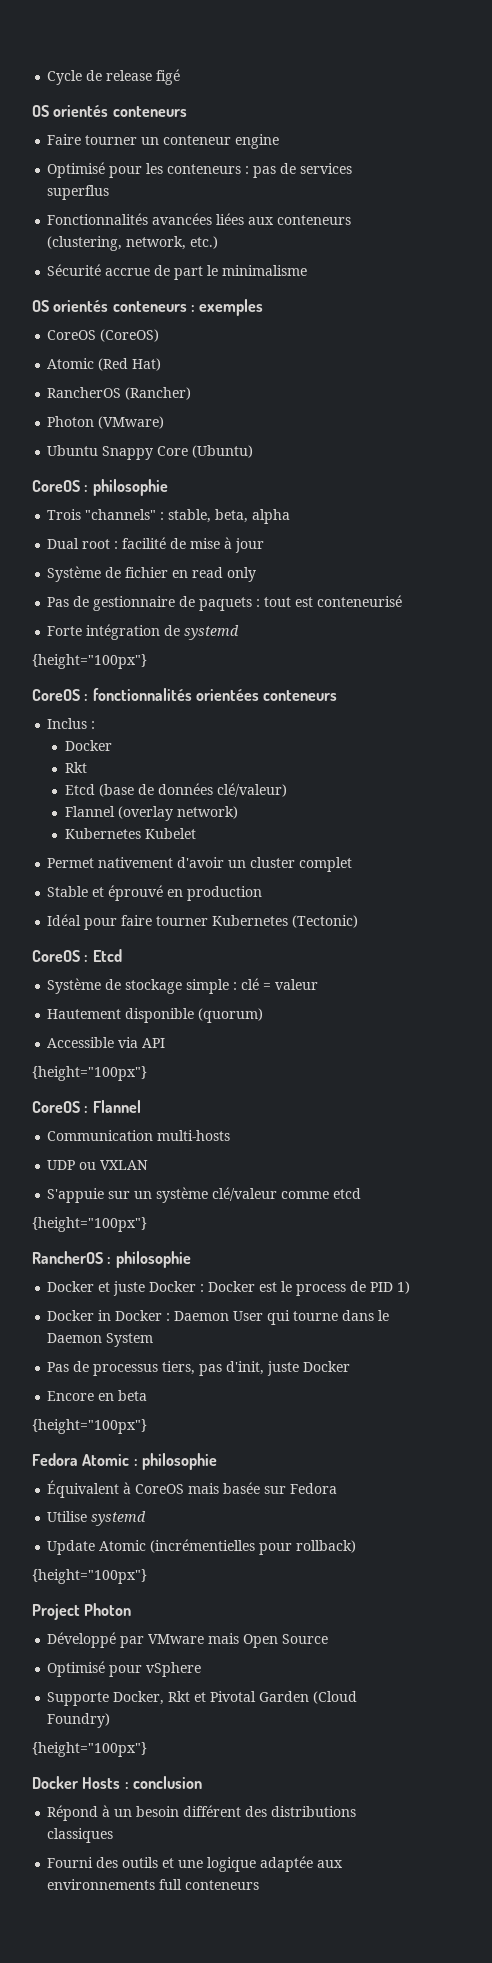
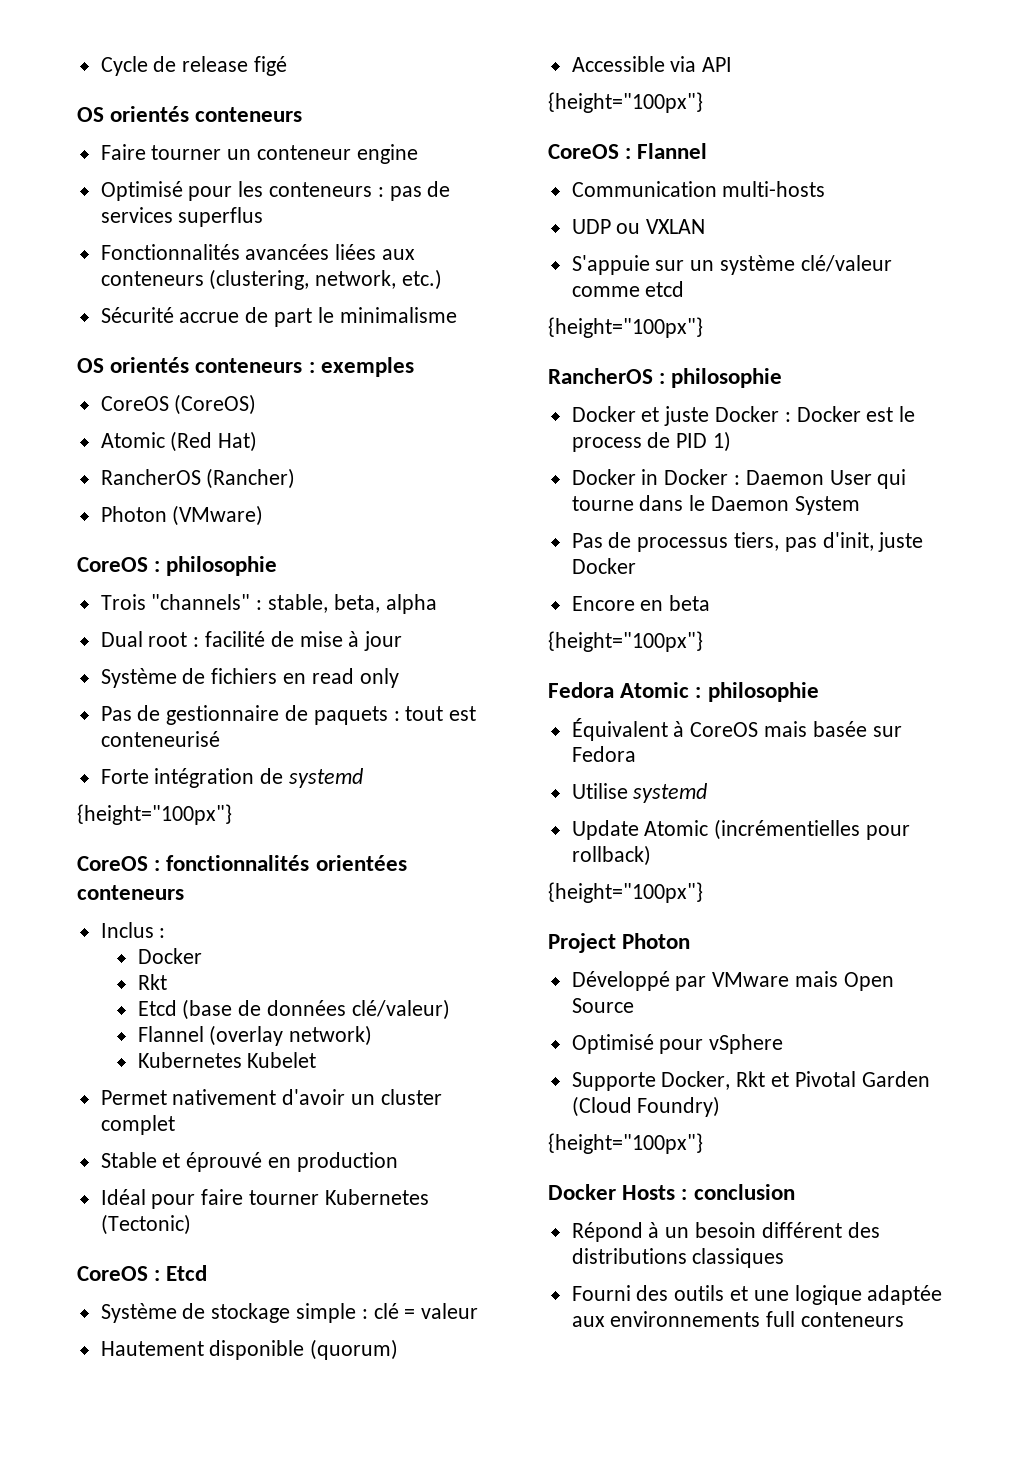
[47,445,254,460] // Ubuntu Snappy Core (Ubuntu) -> (264, 515) none
[125,567,169,578] fichier -> [211,668,278,684] fichiers

